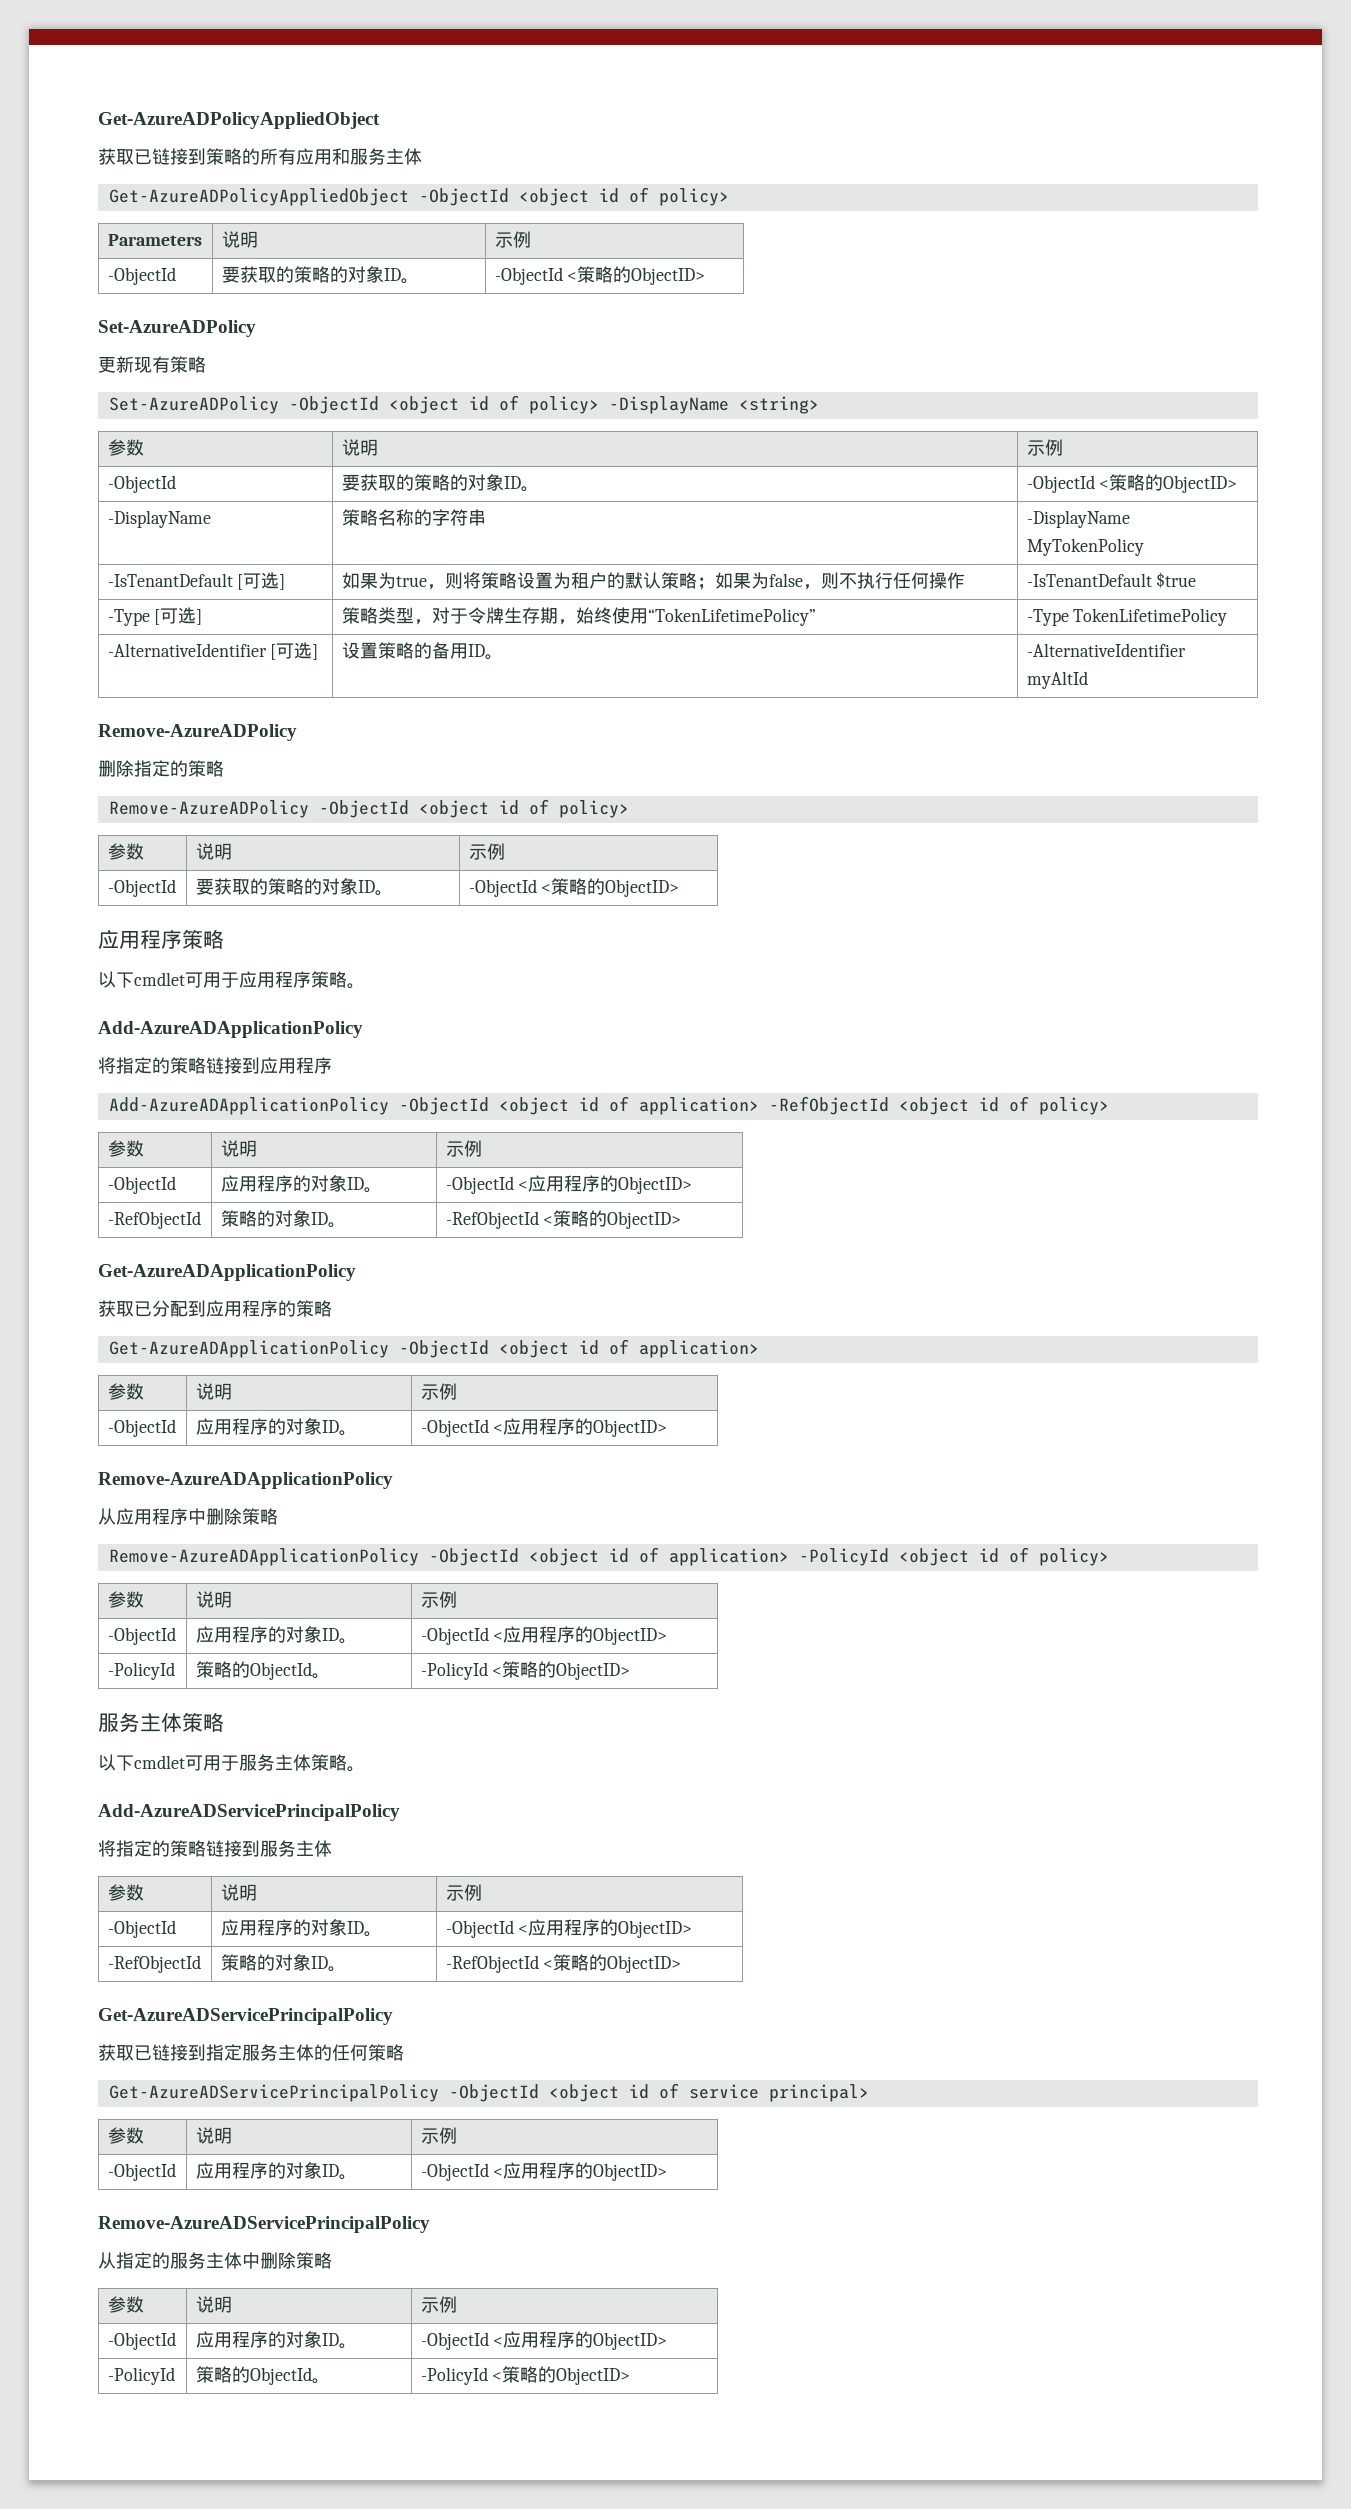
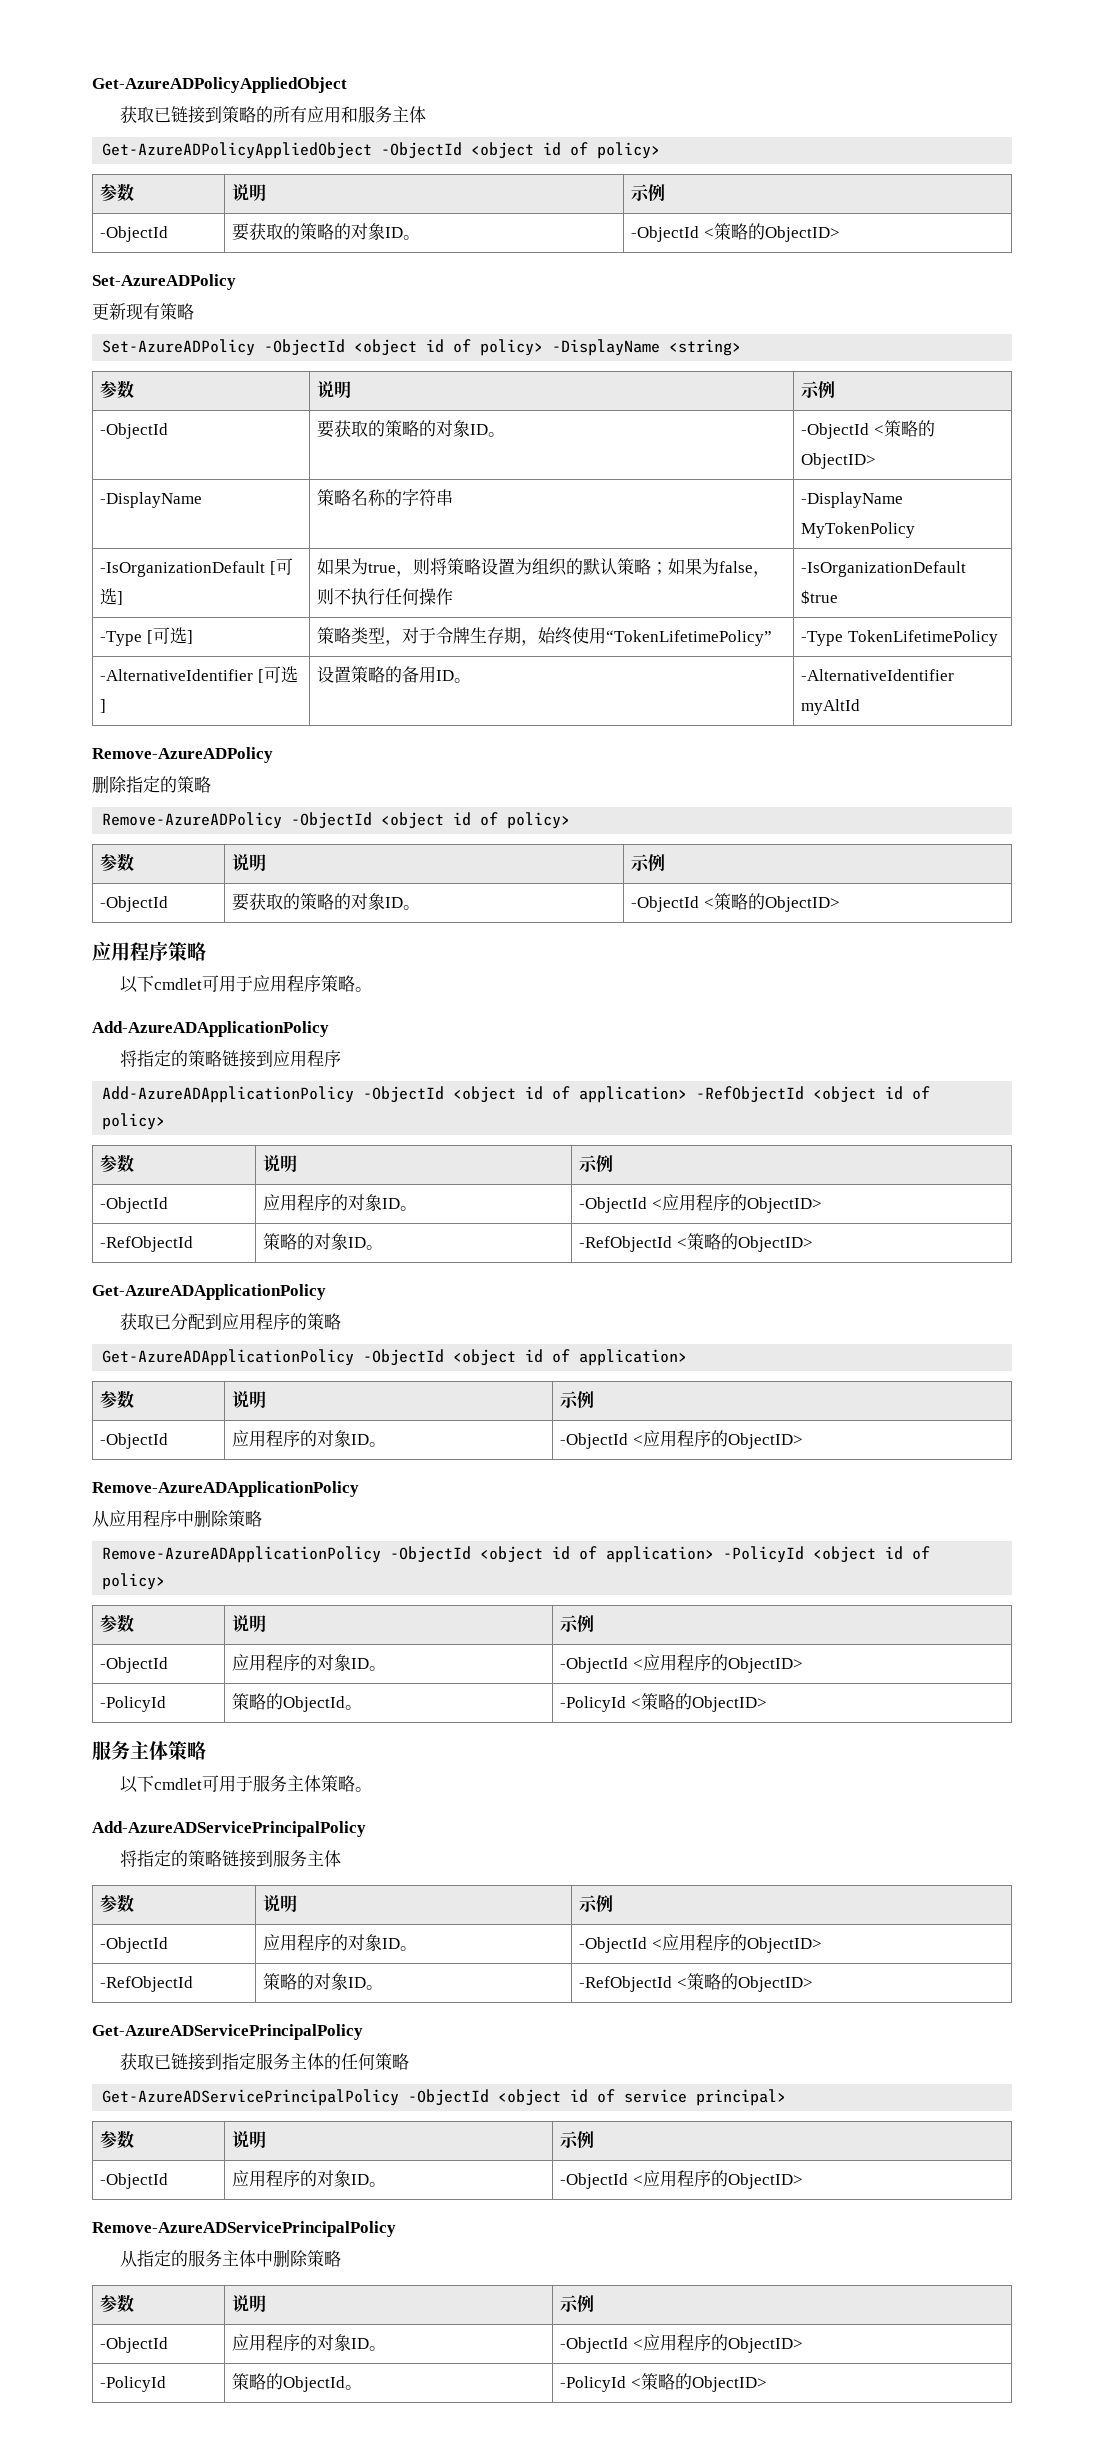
[107,234,202,246] Parameters -> [100,183,135,202] 参数
[107,573,233,587] -IsTenantDefault -> [100,561,266,577] -IsOrganizationDefault
[570,572,607,589] 租户 -> [532,558,568,576] 组织
[1026,573,1152,587] -IsTenantDefault -> [801,561,967,577] -IsOrganizationDefault

